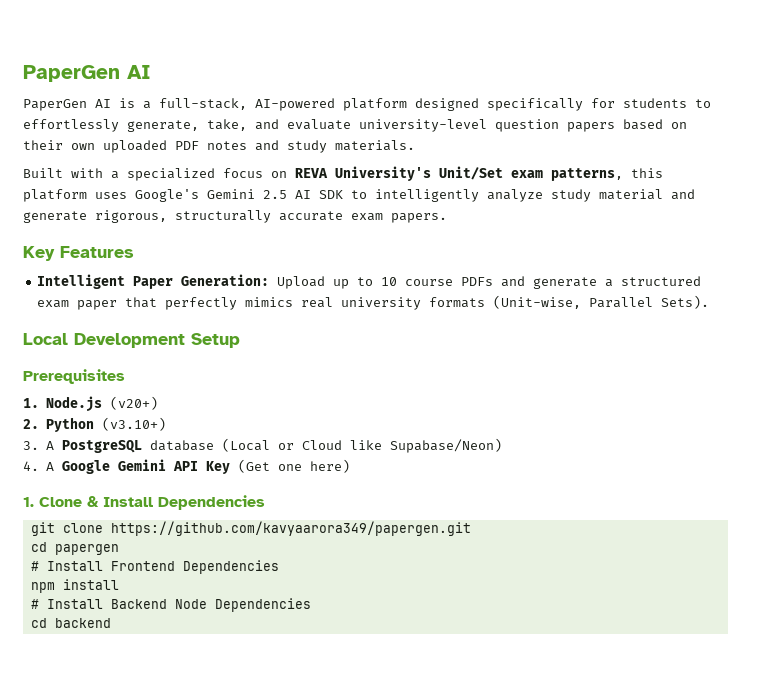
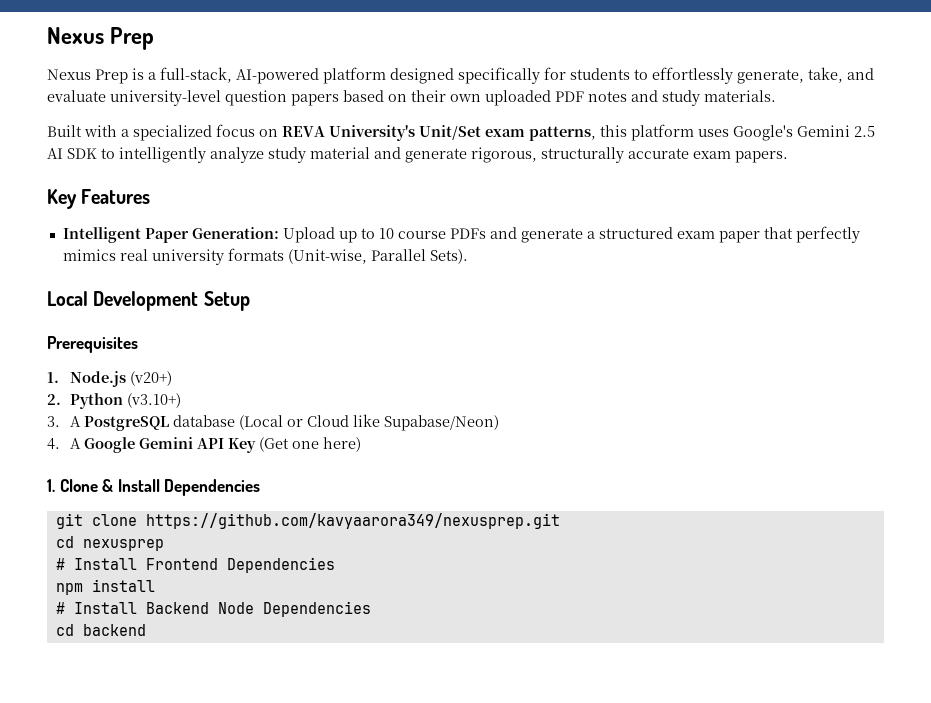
[23,65,151,82] [23,99,111,111] PaperGen AI // PaperGen AI -> [47,27,155,50] [47,69,128,84] Nexus Prep // Nexus Prep
[110,521,471,536] [30,542,119,555] https://github.com/kavyaarora349/papergen.git // cd papergen -> [145,513,560,529] [55,536,164,551] https://github.com/kavyaarora349/nexusprep.git // cd nexusprep

